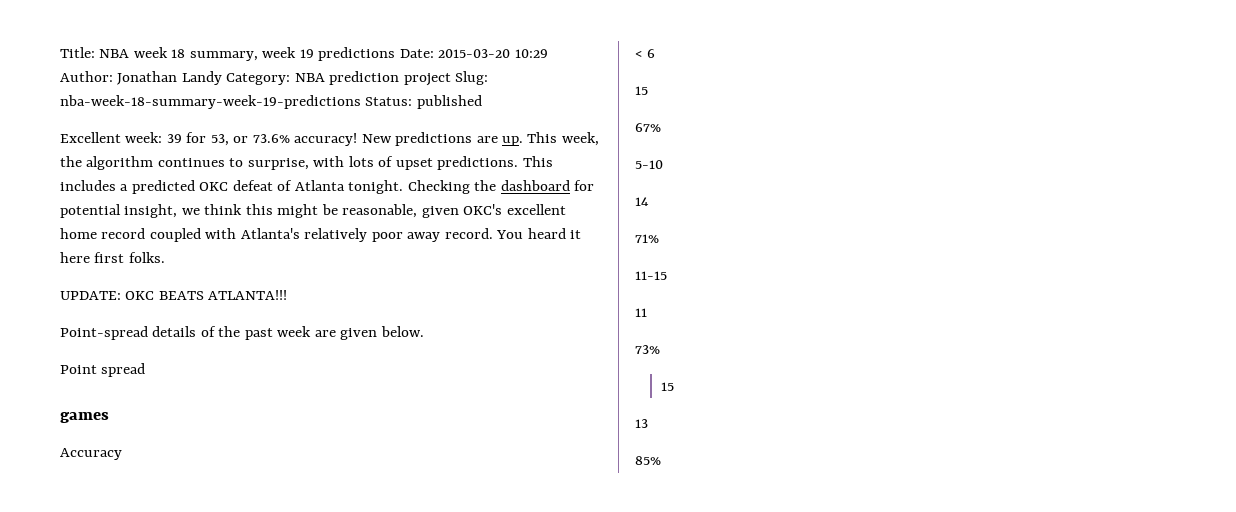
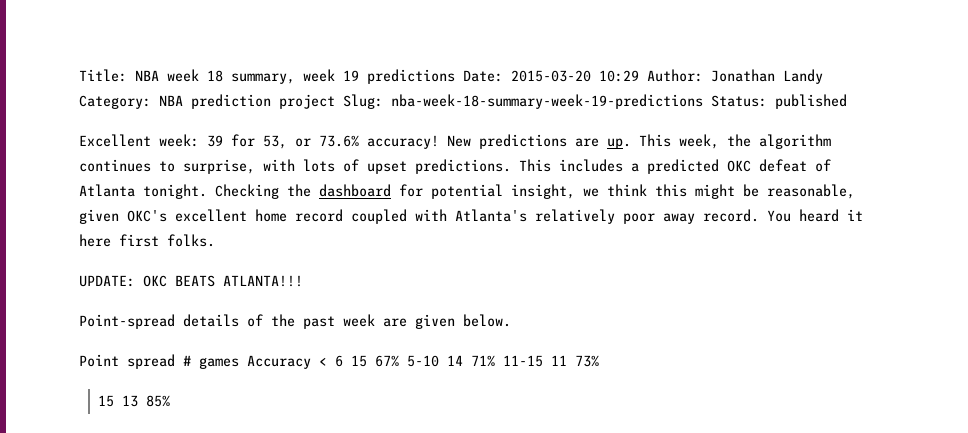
(146, 370) // -> [183,355,191,366] #
(109, 417) // -> (239, 363) none
(122, 454) // -> (311, 362) none
[635,86,648,95] // 15 // -> [351,355,367,367] 15
(661, 127) // -> (399, 361) none
(663, 164) // -> (439, 361) none
(649, 201) // -> (463, 360) none
(659, 238) // -> (495, 361) none
(667, 275) // -> (543, 361) none
(647, 312) // -> (567, 360) none
(675, 386) // -> (114, 401) none
(648, 423) // -> (138, 401) none

